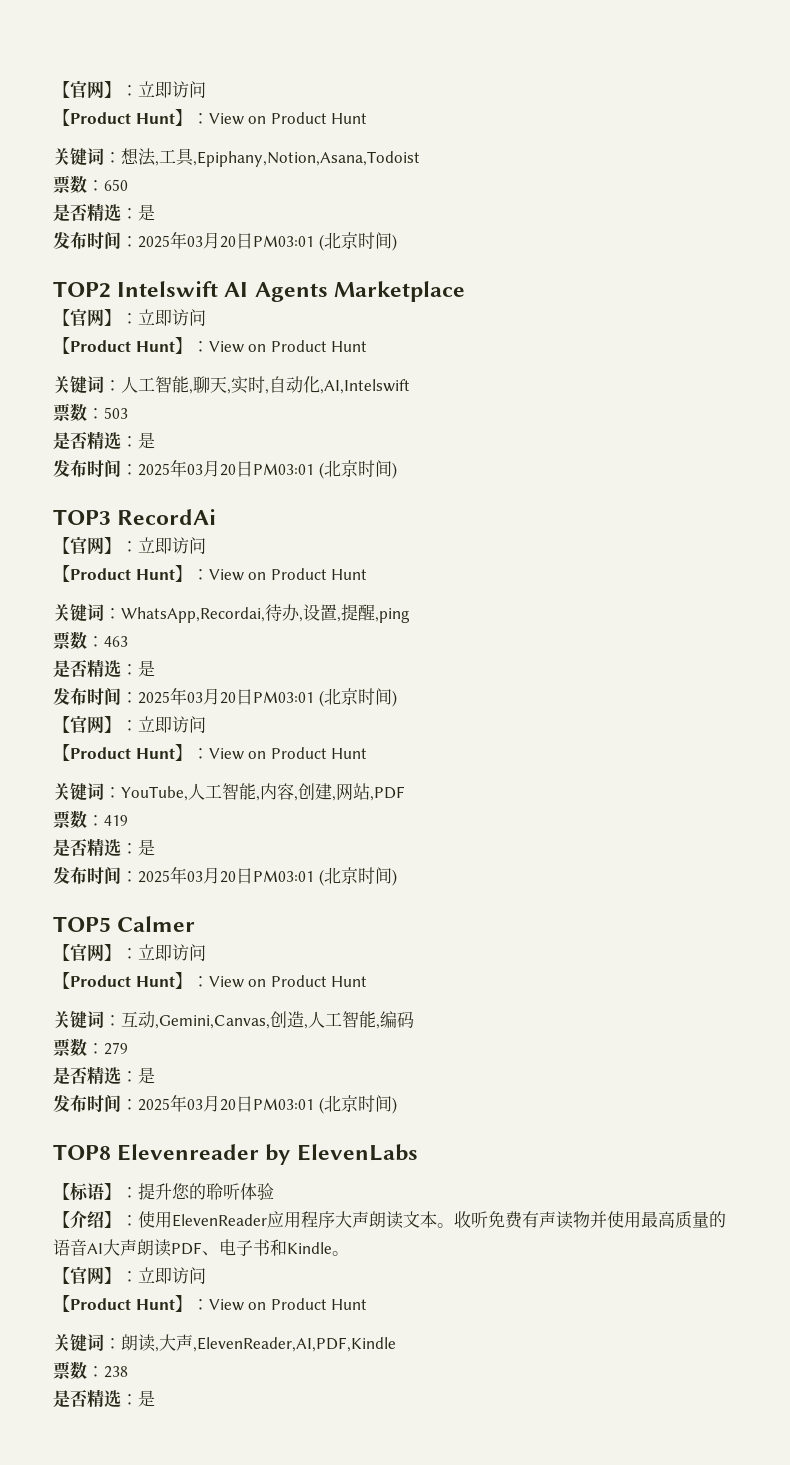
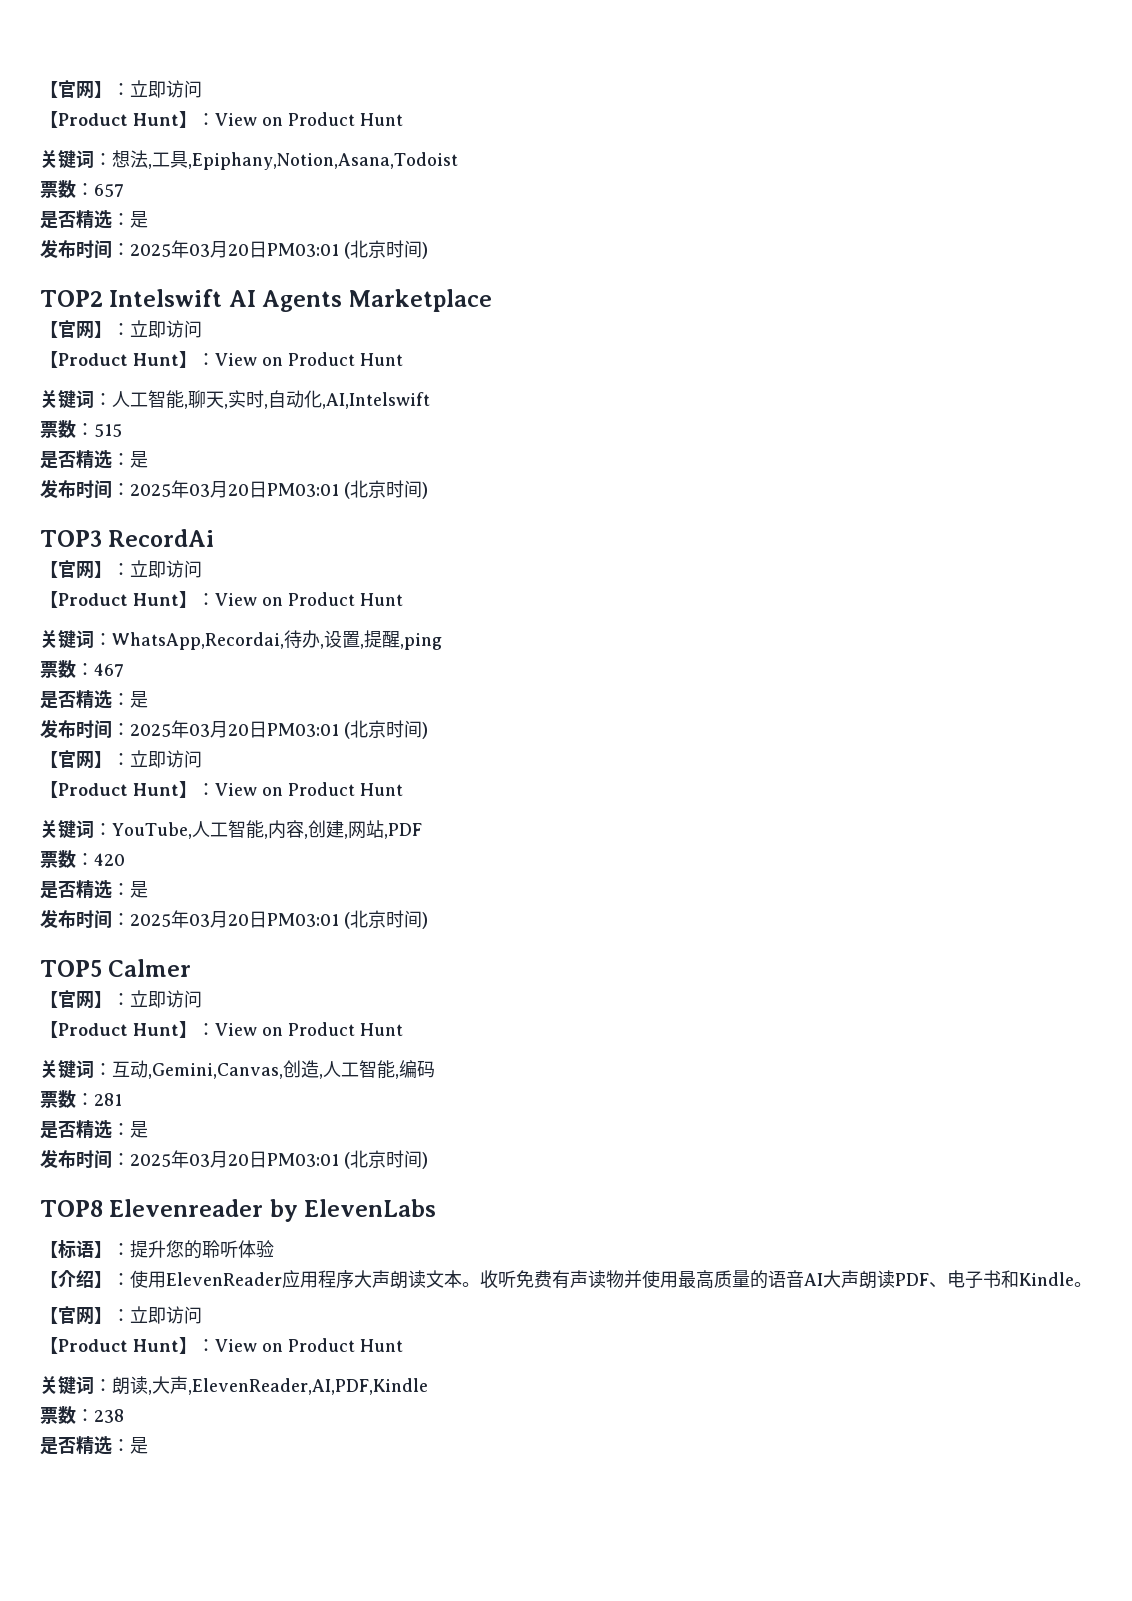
[104,179,128,191] 650 -> [94,184,124,197] 657
[104,407,128,419] 503 -> [94,424,122,437] 515
[104,636,128,647] 463 -> [94,663,124,677] 467
[104,815,128,826] 419 -> [94,853,125,866] 420
[104,1042,128,1055] 279 -> [94,1093,122,1106] 281

